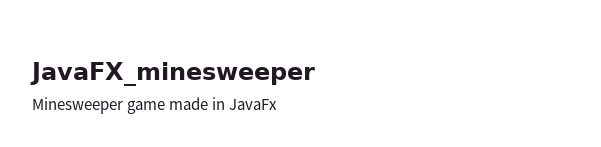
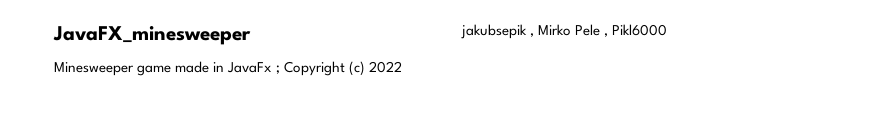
(278, 104) none -> [276,61,403,76] [461,24,668,39] ; Copyright (c) 2022 jakubsepik , Mirko Pele , Pikl6000

